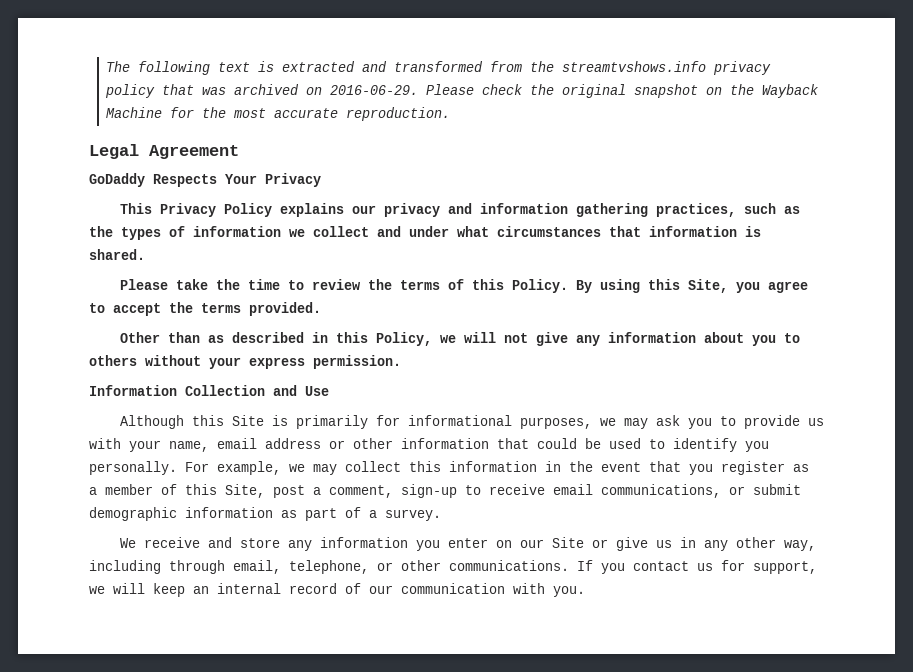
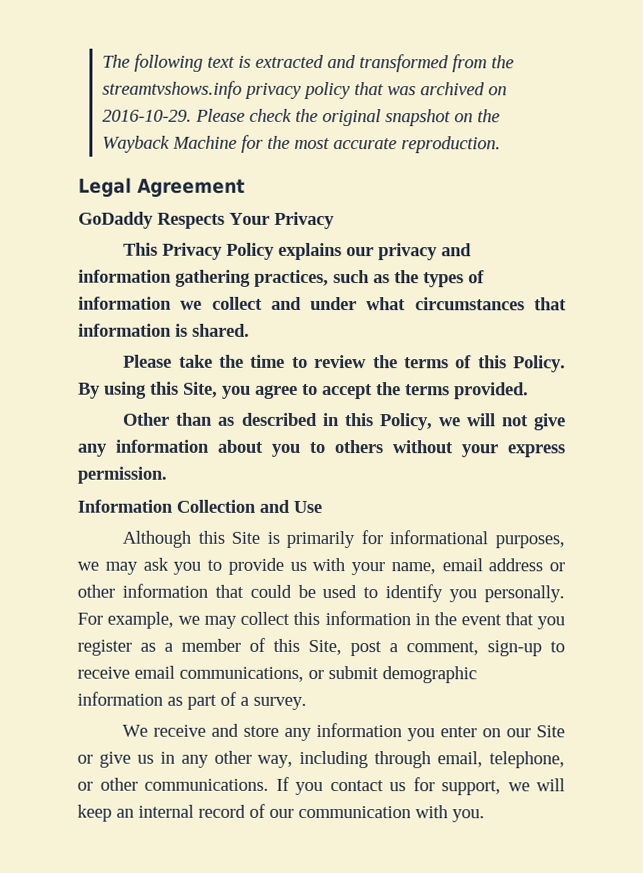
[330,85,419,95] 2016-06-29. -> [101,109,192,122] 2016-10-29.

